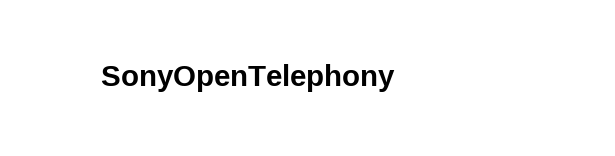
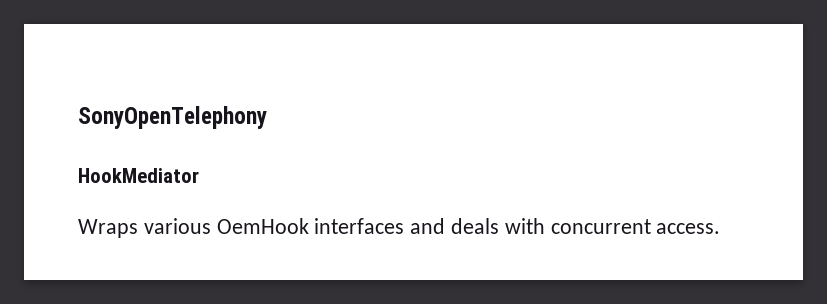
(395, 78) none -> [78,168,199,183] [78,218,721,238] // HookMediator // Wraps various OemHook interfaces and deals with concurrent access.

